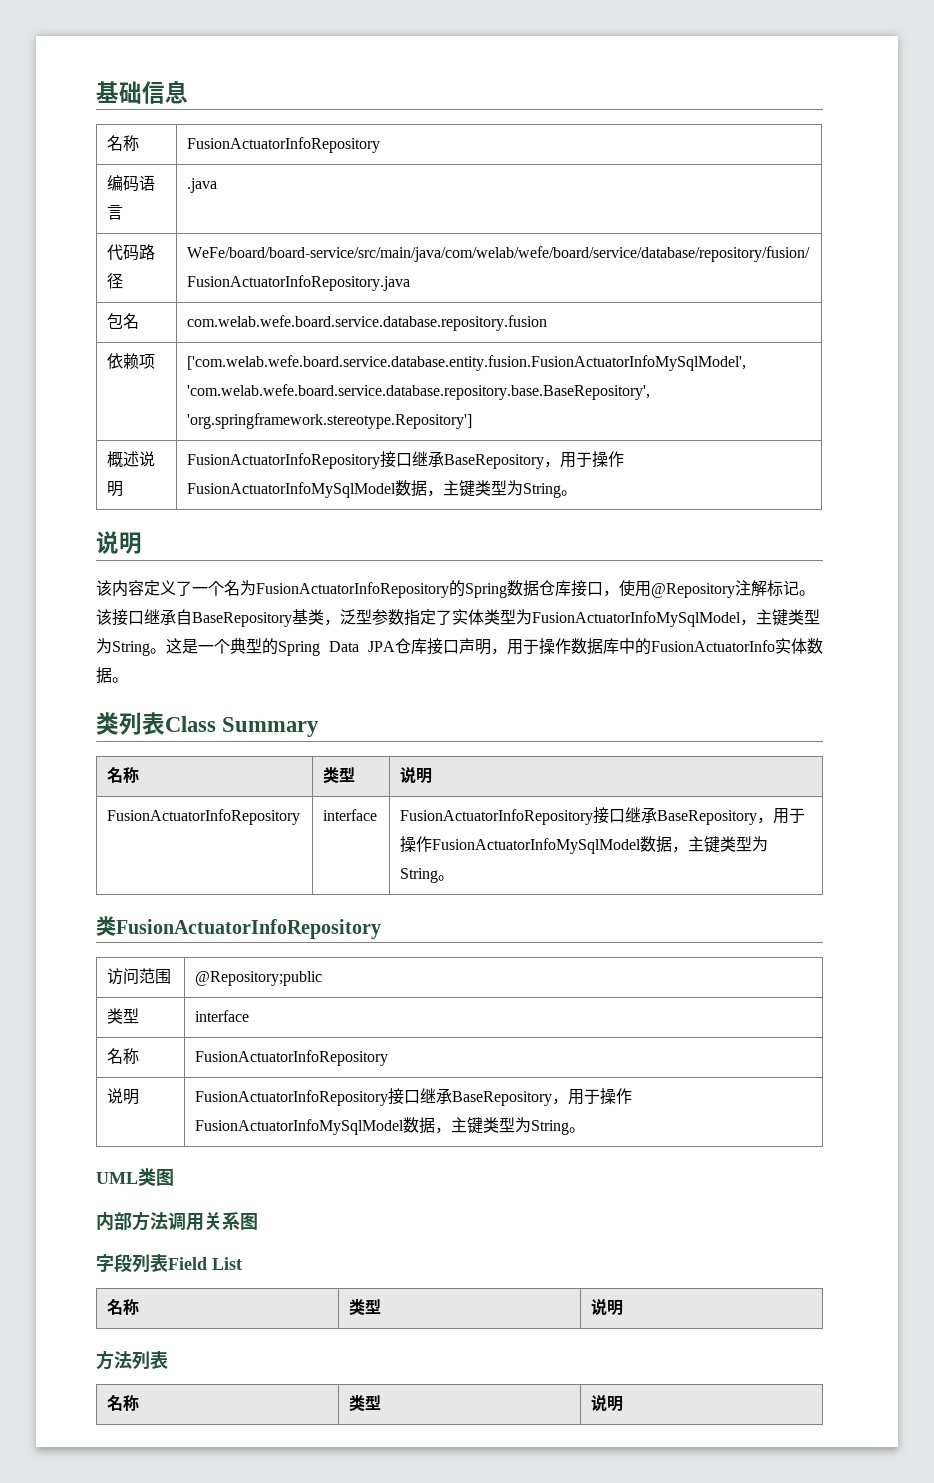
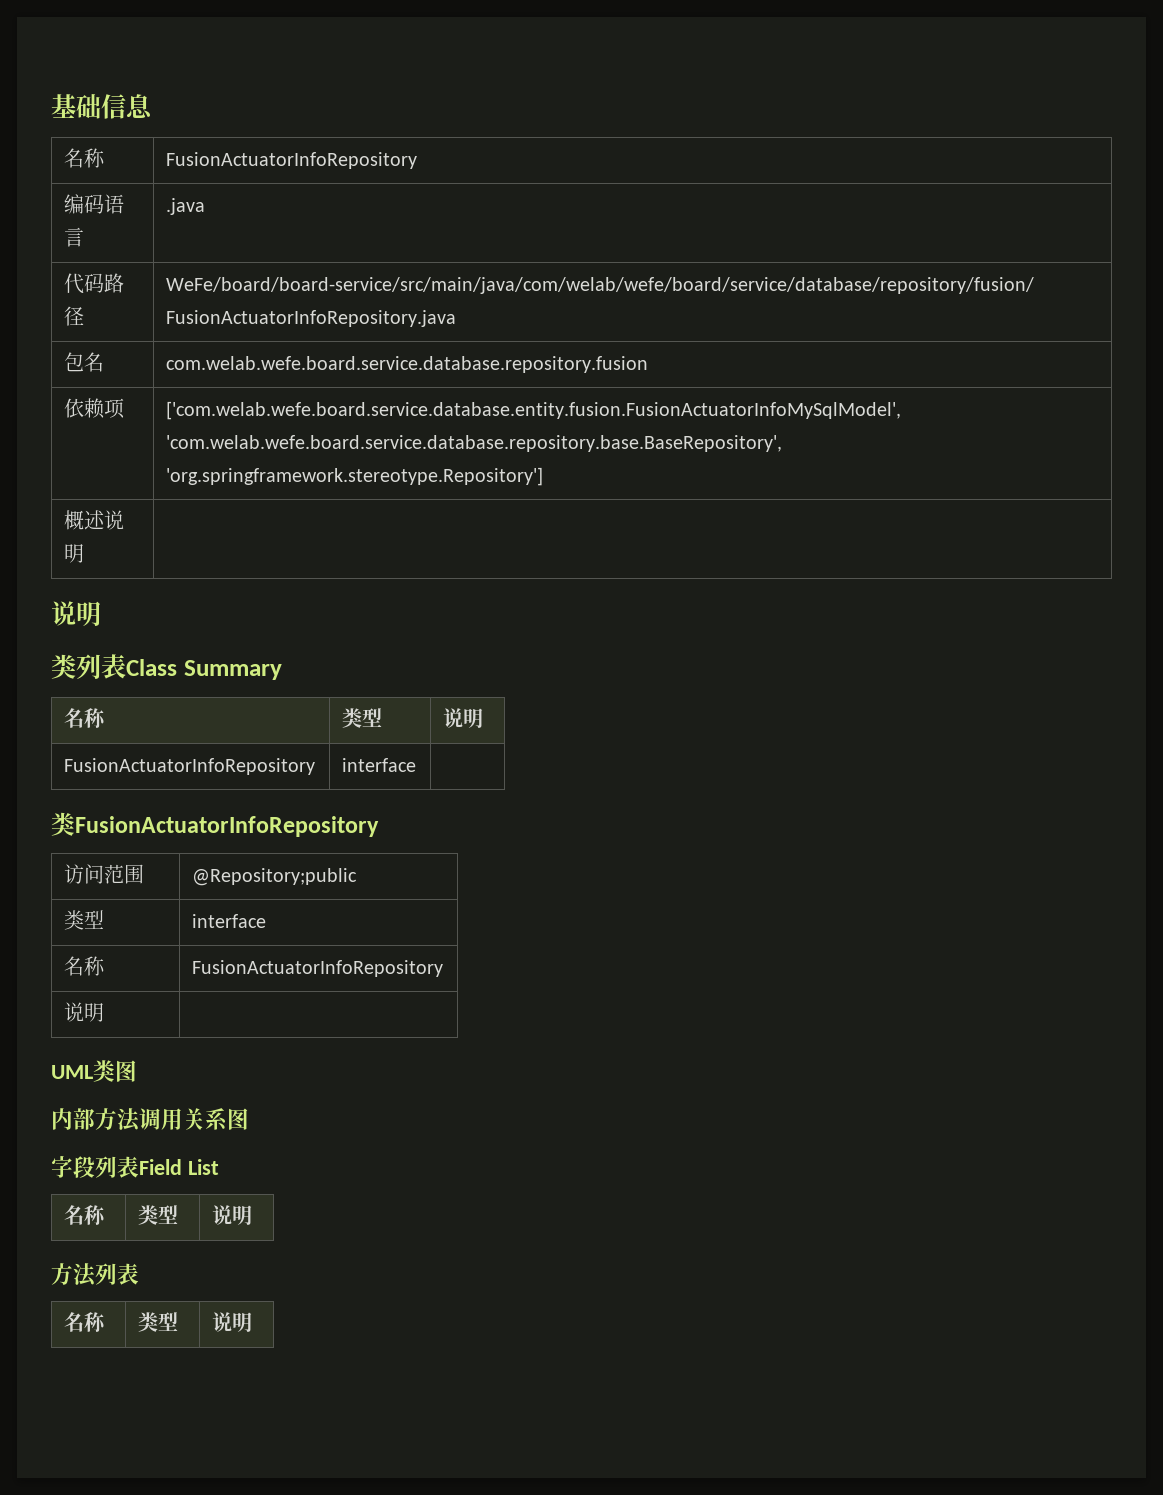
[187,451,625,469] [187,480,578,498] [96,531,142,554] [96,580,815,598] [96,609,820,627] [96,638,823,656] [96,667,128,684] FusionActuatorInfoRepository接口继承BaseRepository，用于操作FusionActuatorInfoMySqlModel数据，主键类型为String。 // 说明 // 该内容定义了一个名为FusionActuatorInfoRepository的Spring数据仓库接口，使用@Repository注解标记。该接口继承自BaseRepository基类，泛型参数指定了实体类型为FusionActuatorInfoMySqlModel，主键类型为String。这是一个典型的Spring Data JPA仓库接口声明，用于操作数据库中的FusionActuatorInfo实体数据。 -> [51,601,101,626] // 说明
[400,807,806,825] [400,836,769,854] [400,868,455,883] FusionActuatorInfoRepository接口继承BaseRepository，用于操作FusionActuatorInfoMySqlModel数据，主键类型为String。 -> (417, 765) none
[195,1088,633,1106] [195,1117,586,1135] FusionActuatorInfoRepository接口继承BaseRepository，用于操作FusionActuatorInfoMySqlModel数据，主键类型为String。 -> (105, 1012) none

